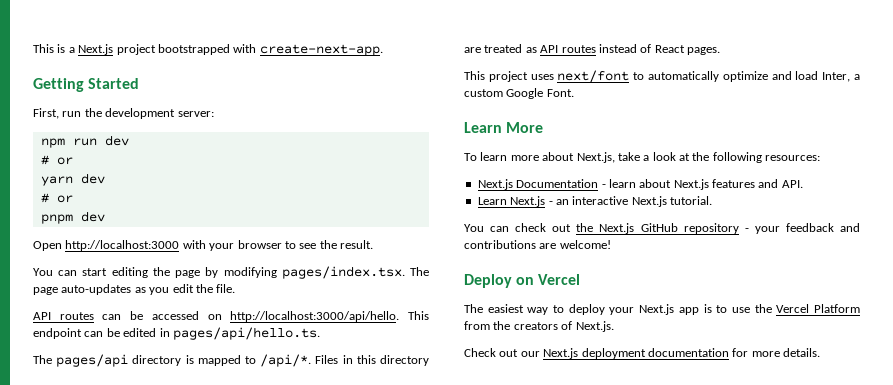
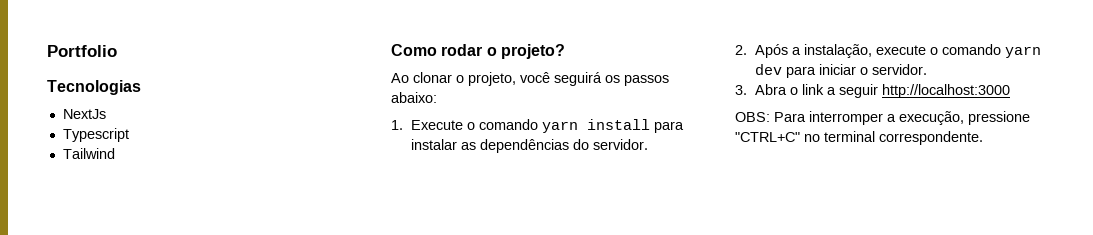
[33,44,383,56] [33,78,140,92] [33,108,214,119] [40,135,129,148] [40,155,73,165] [40,173,105,186] [40,193,73,203] [40,211,105,224] [33,240,373,251] [33,266,430,279] [33,284,236,295] [33,311,430,322] [33,327,320,340] [33,354,429,367] [464,44,720,55] [464,70,860,83] [464,88,574,99] [464,122,544,133] [464,152,821,163] [477,179,803,190] [477,196,712,207] [464,223,860,234] [464,240,611,249] [464,274,581,288] [464,304,860,315] [464,321,614,332] [464,348,820,359] This is a Next.js project bootstrapped with create-next-app. // Getting Started // First, run the development server: // npm run dev // # or // yarn dev // # or // pnpm dev // Open http://localhost:3000 with your browser to see the result. // You can start editing the page by modifying pages/index.tsx. The page auto-updates as you edit the file. // API routes can be accessed on http://localhost:3000/api/hello. This endpoint can be edited in pages/api/hello.ts. // The pages/api directory is mapped to /api/*. Files in this directory are treated as API routes instead of React pages. // This project uses next/font to automatically optimize and load Inter, a custom Google Font. // Learn More // To learn more about Next.js, take a look at the following resources: // Next.js Documentation - learn about Next.js features and API. // Learn Next.js - an interactive Next.js tutorial. // You can check out the Next.js GitHub repository - your feedback and contributions are welcome! // Deploy on Vercel // The easiest way to deploy your Next.js app is to use the Vercel Platform from the creators of Next.js. // Check out our Next.js deployment documentation for more details. -> [47,45,117,57] [47,80,141,95] [62,109,106,119] [62,128,129,142] [62,148,115,159] [391,44,565,59] [391,72,669,86] [391,92,437,103] [391,119,684,133] [410,139,648,153] [735,44,1041,58] [754,64,927,78] [735,84,1010,98] [735,111,1030,125] [735,131,983,145] Portfolio // Tecnologias // NextJs // Typescript // Tailwind // Como rodar o projeto? // Ao clonar o projeto, você seguirá os passos abaixo: // 1. Execute o comando yarn install para instalar as dependências do servidor. // 2. Após a instalação, execute o comando yarn dev para iniciar o servidor. // 3. Abra o link a seguir http://localhost:3000 // OBS: Para interromper a execução, pressione "CTRL+C" no terminal correspondente.

